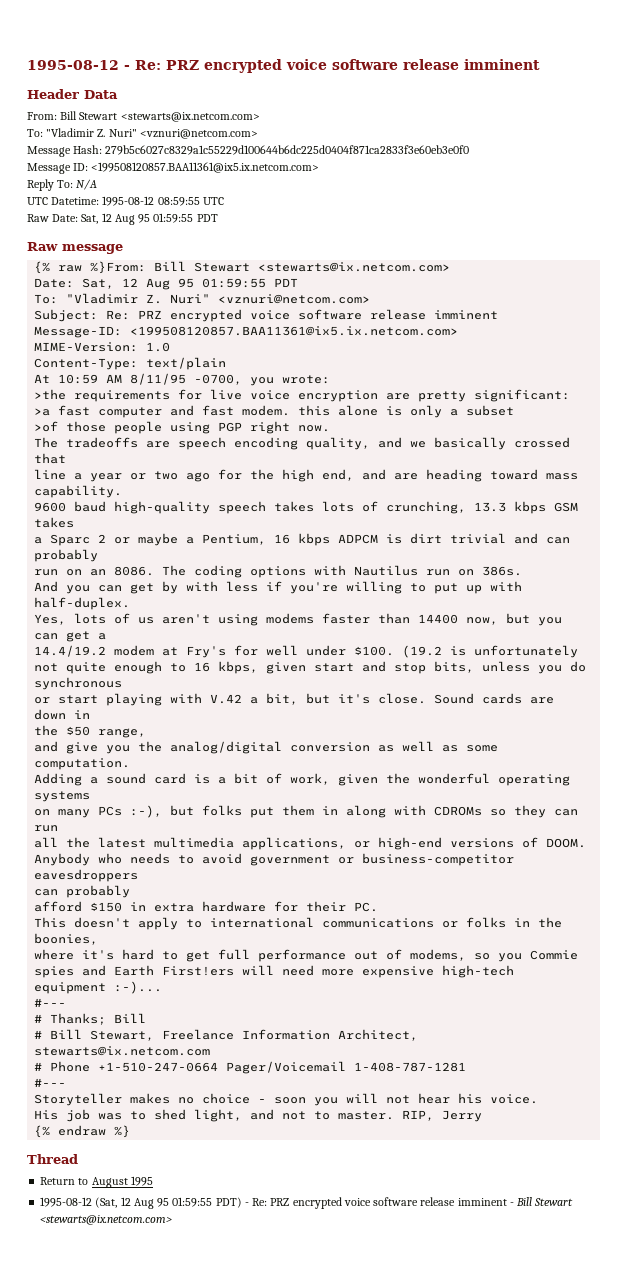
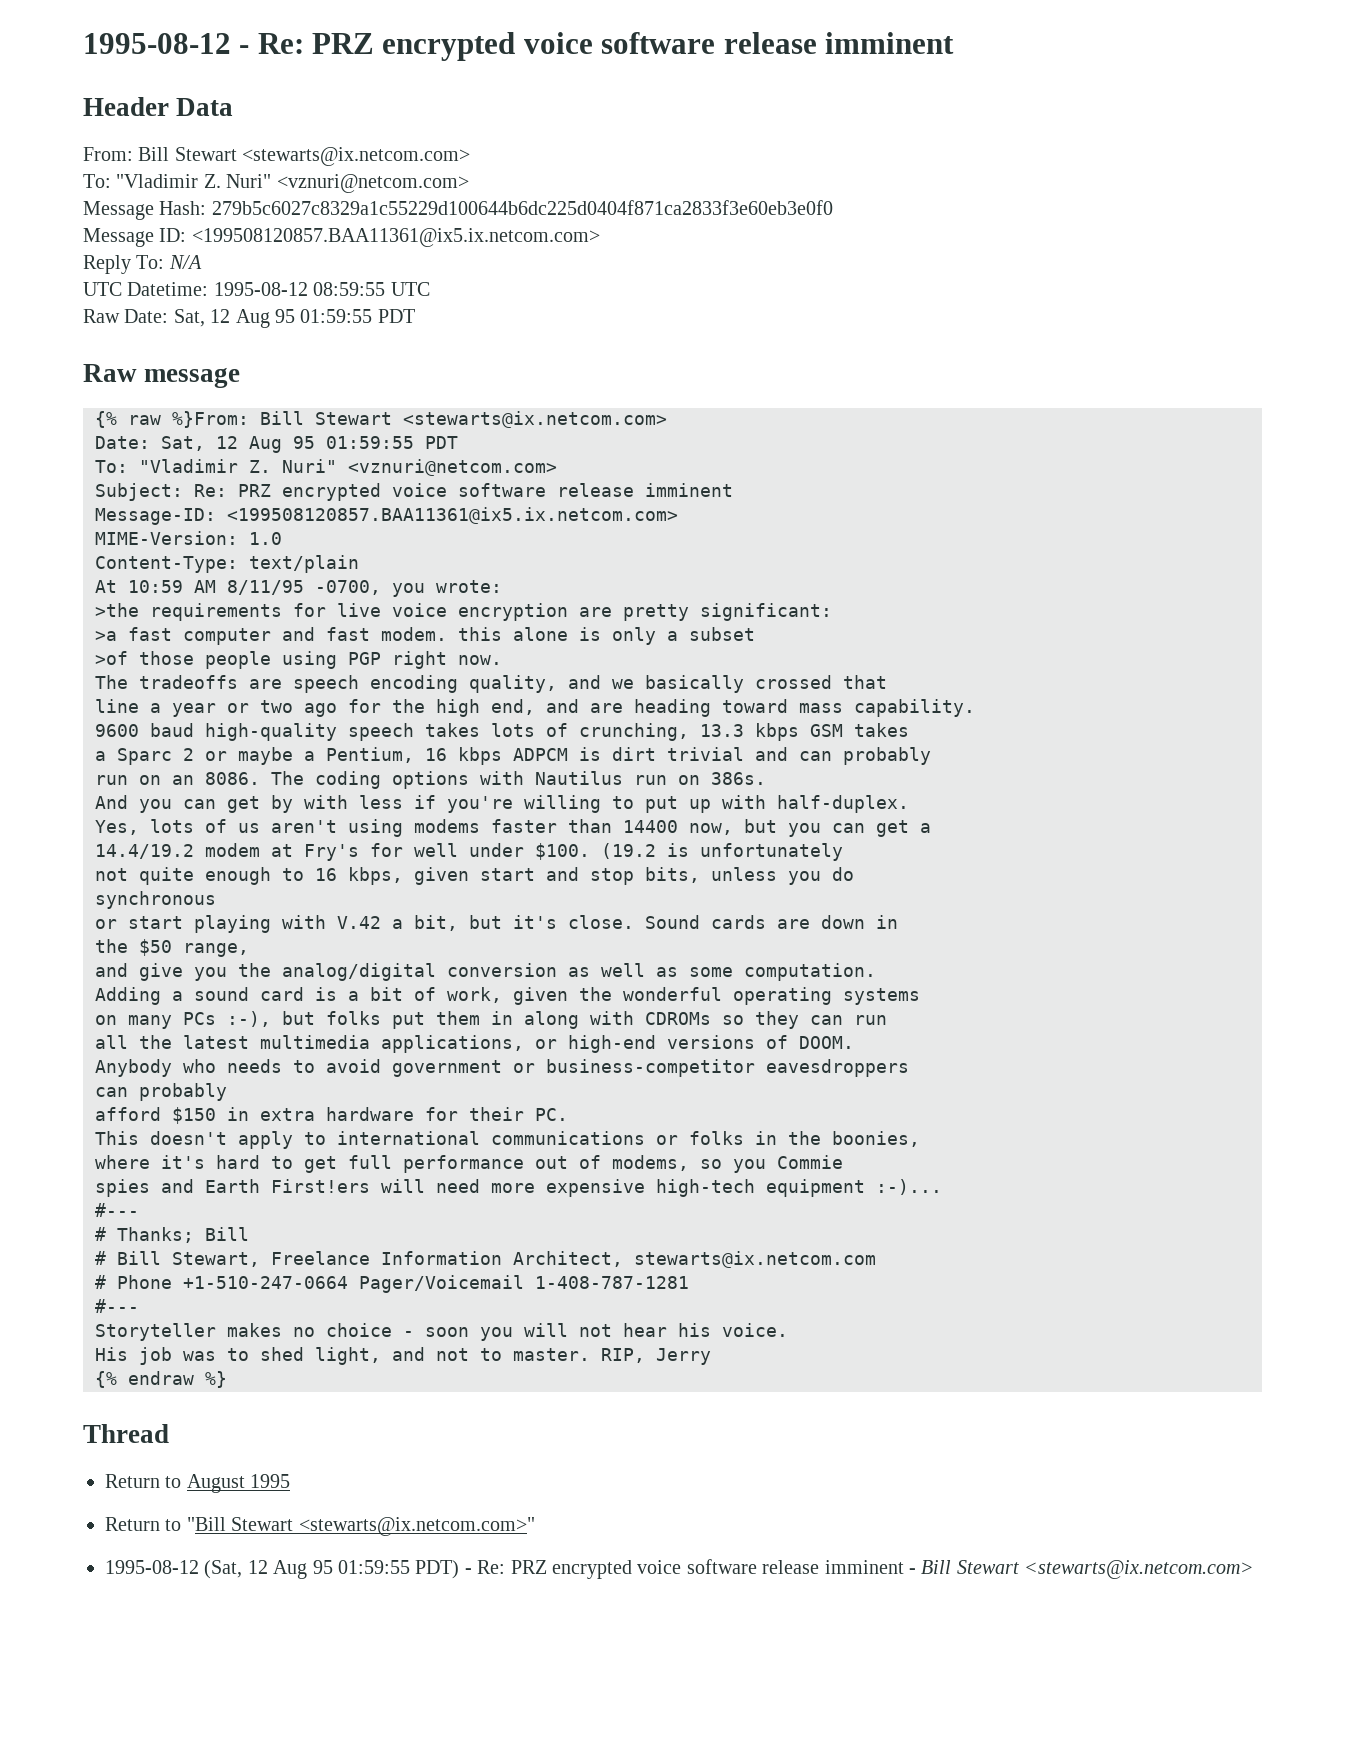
(153, 1181) none -> [105,1517,535,1536] // Return to "Bill Stewart <stewarts@ix.netcom.com>"

